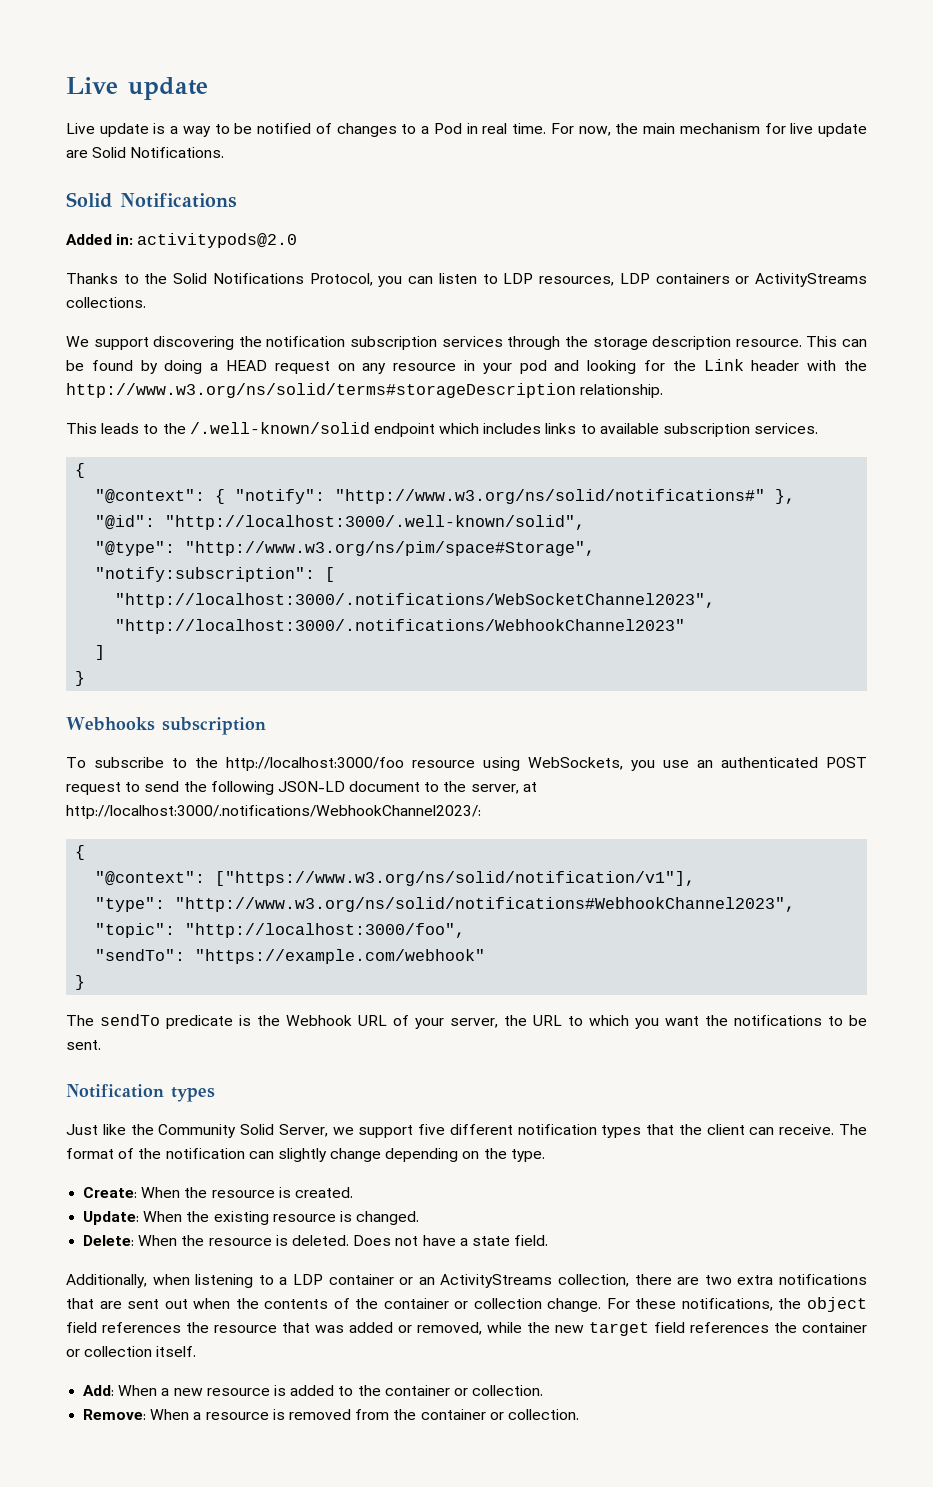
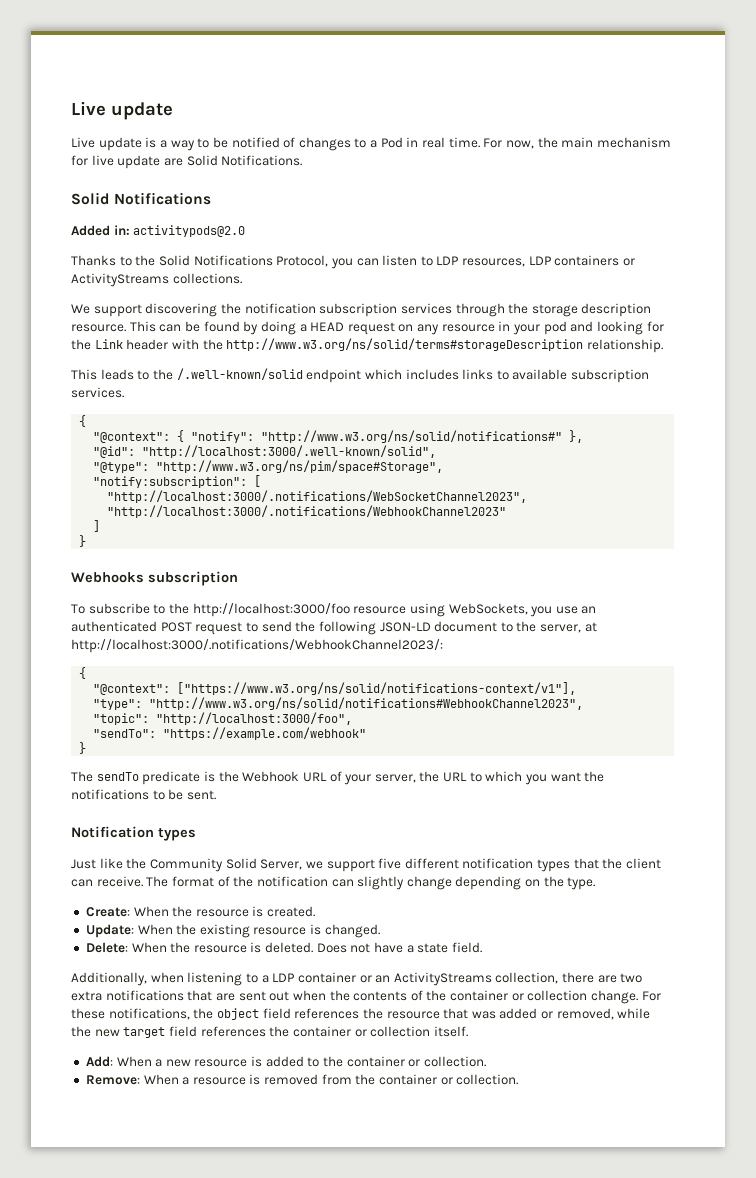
[215,871,696,886] ["https://www.w3.org/ns/solid/notification/v1"], -> [177,682,577,695] ["https://www.w3.org/ns/solid/notifications-context/v1"],

